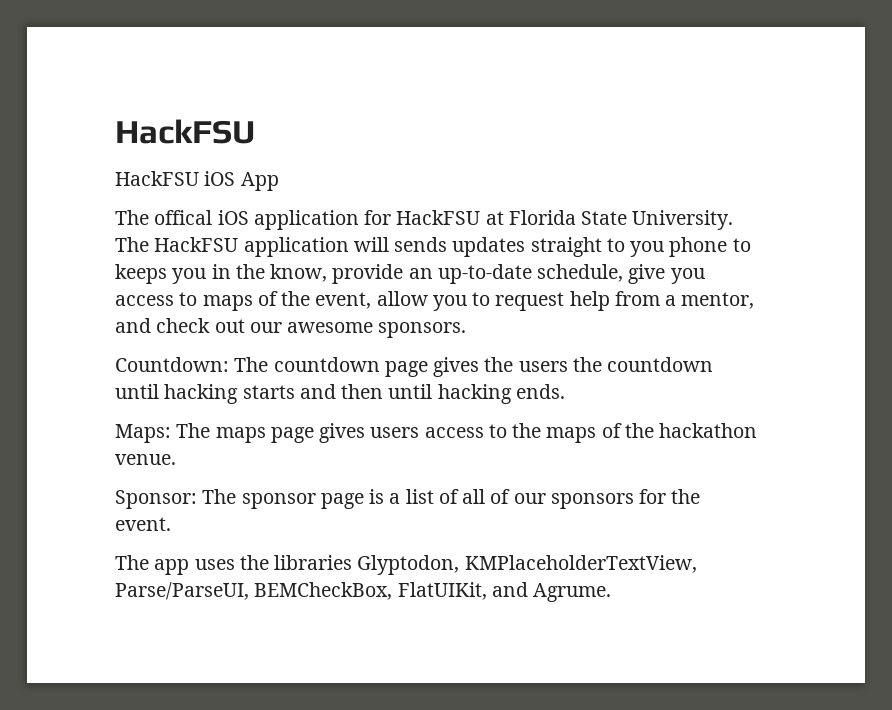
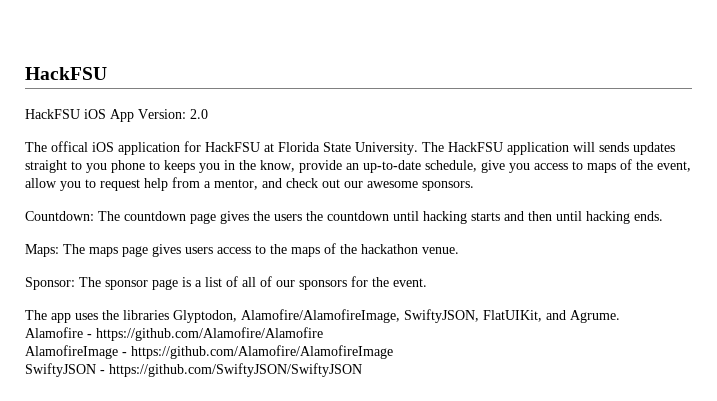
(279, 181) none -> [138,109,208,119] Version: 2.0
[464,555,697,573] [115,582,393,600] KMPlaceholderTextView, Parse/ParseUI, BEMCheckBox, -> [241,309,479,323] Alamofire/AlamofireImage, SwiftyJSON,
(612, 592) none -> [25,327,323,341] [25,345,393,359] [25,363,362,377] // Alamofire - https://github.com/Alamofire/Alamofire // AlamofireImage - https://github.com/Alamofire/AlamofireImage // SwiftyJSON - https://github.com/SwiftyJSON/SwiftyJSON

